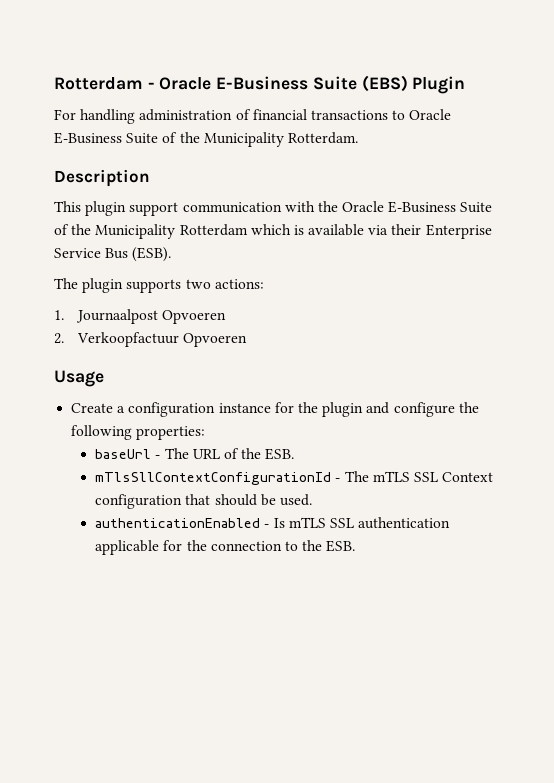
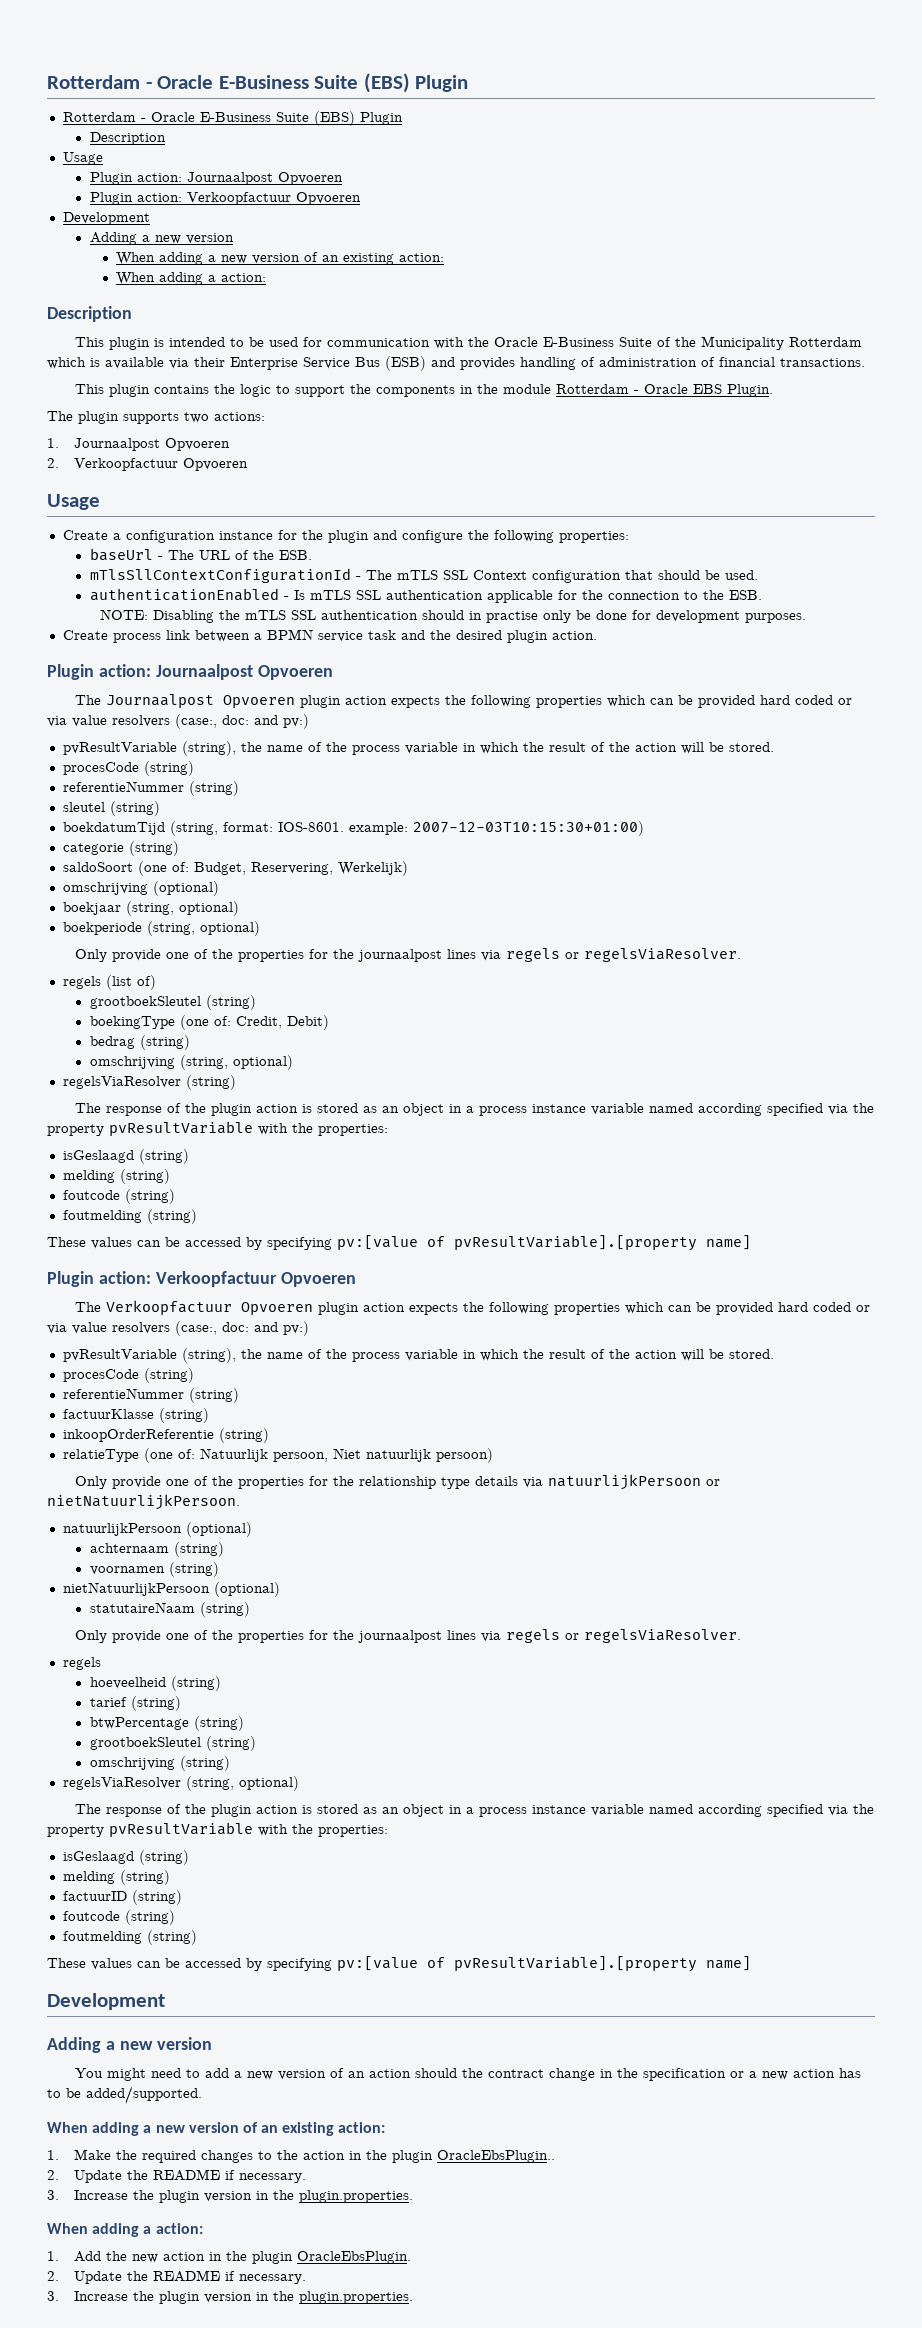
[54,75,466,94] [54,109,452,124] [54,132,358,147] [54,169,150,187] [54,201,179,216] Rotterdam - Oracle E-Business Suite (EBS) Plugin // For handling administration of financial transactions to Oracle E-Business Suite of the Municipality Rotterdam. // Description // This plugin support -> [47,73,469,93] [62,111,403,126] [89,132,166,145] [62,152,103,165] [89,172,343,185] [89,192,361,205] [62,212,150,225] [89,232,234,245] [116,252,445,265] [116,272,267,285] [47,306,132,322] [74,337,322,350] Rotterdam - Oracle E-Business Suite (EBS) Plugin // Rotterdam - Oracle E-Business Suite (EBS) Plugin // Description // Usage // Plugin action: Journaalpost Opvoeren // Plugin action: Verkoopfactuur Opvoeren // Development // Adding a new version // When adding a new version of an existing action: // When adding a action: // Description // This plugin is intended to be used for
[132,247,172,262] (ESB). -> [385,356,865,371] [74,384,773,397] (ESB) and provides handling of administration of financial transactions. // This plugin contains the logic to support the components in the module Rotterdam - Oracle EBS Plugin.
(356, 546) none -> [100,609,807,623] [62,629,597,643] [47,664,333,680] [74,694,852,708] [47,714,309,729] [62,741,774,756] [62,761,194,776] [62,781,239,796] [62,801,160,816] [62,821,644,836] [62,841,179,856] [62,861,408,876] [62,881,219,896] [62,901,239,916] [62,921,260,936] [74,948,741,962] [62,975,156,990] [89,995,256,1010] [89,1015,329,1030] [89,1035,190,1050] [89,1055,293,1070] [62,1075,236,1090] [74,1103,874,1116] [47,1121,388,1136] [62,1149,189,1164] [62,1169,170,1184] [62,1189,175,1204] [62,1209,197,1224] [47,1235,751,1251] [47,1271,356,1287] [74,1300,870,1315] [47,1321,309,1336] [62,1348,774,1363] [62,1368,194,1383] [62,1388,239,1403] [62,1408,209,1423] [62,1428,269,1443] [62,1448,493,1463] [74,1474,720,1490] [47,1494,240,1510] [62,1522,252,1537] [89,1542,224,1557] [89,1562,219,1577] [62,1582,280,1597] [89,1602,250,1617] [74,1629,741,1643] [62,1657,101,1670] [89,1676,221,1691] [89,1696,181,1711] [89,1716,244,1731] [89,1736,256,1751] [89,1756,230,1771] [62,1776,299,1791] [74,1804,874,1817] [47,1822,388,1837] [62,1850,189,1865] [62,1870,170,1885] [62,1890,182,1905] [62,1910,175,1925] [62,1930,197,1945] [47,1956,751,1972] [47,1993,165,2010] [47,2037,212,2053] [74,2068,861,2081] [47,2086,202,2104] [47,2122,386,2136] [47,2149,555,2163] [47,2169,306,2183] [47,2190,413,2203] [47,2223,203,2237] [47,2251,411,2264] [47,2270,306,2284] [47,2291,413,2304] // NOTE: Disabling the mTLS SSL authentication should in practise only be done for development purposes. // Create process link between a BPMN service task and the desired plugin action. // Plugin action: Journaalpost Opvoeren // The Journaalpost Opvoeren plugin action expects the following properties which can be provided hard coded or via value resolvers (case:, doc: and pv:) // pvResultVariable (string), the name of the process variable in which the result of the action will be stored. // procesCode (string) // referentieNummer (string) // sleutel (string) // boekdatumTijd (string, format: IOS-8601. example: 2007-12-03T10:15:30+01:00) // categorie (string) // saldoSoort (one of: Budget, Reservering, Werkelijk) // omschrijving (optional) // boekjaar (string, optional) // boekperiode (string, optional) // Only provide one of the properties for the journaalpost lines via regels or regelsViaResolver. // regels (list of) // grootboekSleutel (string) // boekingType (one of: Credit, Debit) // bedrag (string) // omschrijving (string, optional) // regelsViaResolver (string) // The response of the plugin action is stored as an object in a process instance variable named according specified via the property pvResultVariable with the properties: // isGeslaagd (string) // melding (string) // foutcode (string) // foutmelding (string) // These values can be accessed by specifying pv:[value of pvResultVariable].[property name] // Plugin action: Verkoopfactuur Opvoeren // The Verkoopfactuur Opvoeren plugin action expects the following properties which can be provided hard coded or via value resolvers (case:, doc: and pv:) // pvResultVariable (string), the name of the process variable in which the result of the action will be stored. // procesCode (string) // referentieNummer (string) // factuurKlasse (string) // inkoopOrderReferentie (string) // relatieType (one of: Natuurlijk persoon, Niet natuurlijk persoon) // Only provide one of the properties for the relationship type details via natuurlijkPersoon or nietNatuurlijkPersoon. // natuurlijkPersoon (optional) // achternaam (string) // voornamen (string) // nietNatuurlijkPersoon (optional) // statutaireNaam (string) // Only provide one of the properties for the journaalpost lines via regels or regelsViaResolver. // regels // hoeveelheid (string) // tarief (string) // btwPercentage (string) // grootboekSleutel (string) // omschrijving (string) // regelsViaResolver (string, optional) // The response of the plugin action is stored as an object in a process instance variable named according specified via the property pvResultVariable with the properties: // isGeslaagd (string) // melding (string) // factuurID (string) // foutcode (string) // foutmelding (string) // These values can be accessed by specifying pv:[value of pvResultVariable].[property name] // Development // Adding a new version // You might need to add a new version of an action should the contract change in the specification or a new action has to be added/supported. // When adding a new version of an existing action: // 1. Make the required changes to the action in the plugin OracleEbsPlugin.. // 2. Update the README if necessary. // 3. Increase the plugin version in the plugin.properties. // When adding a action: // 1. Add the new action in the plugin OracleEbsPlugin. // 2. Update the README if necessary. // 3. Increase the plugin version in the plugin.properties.

